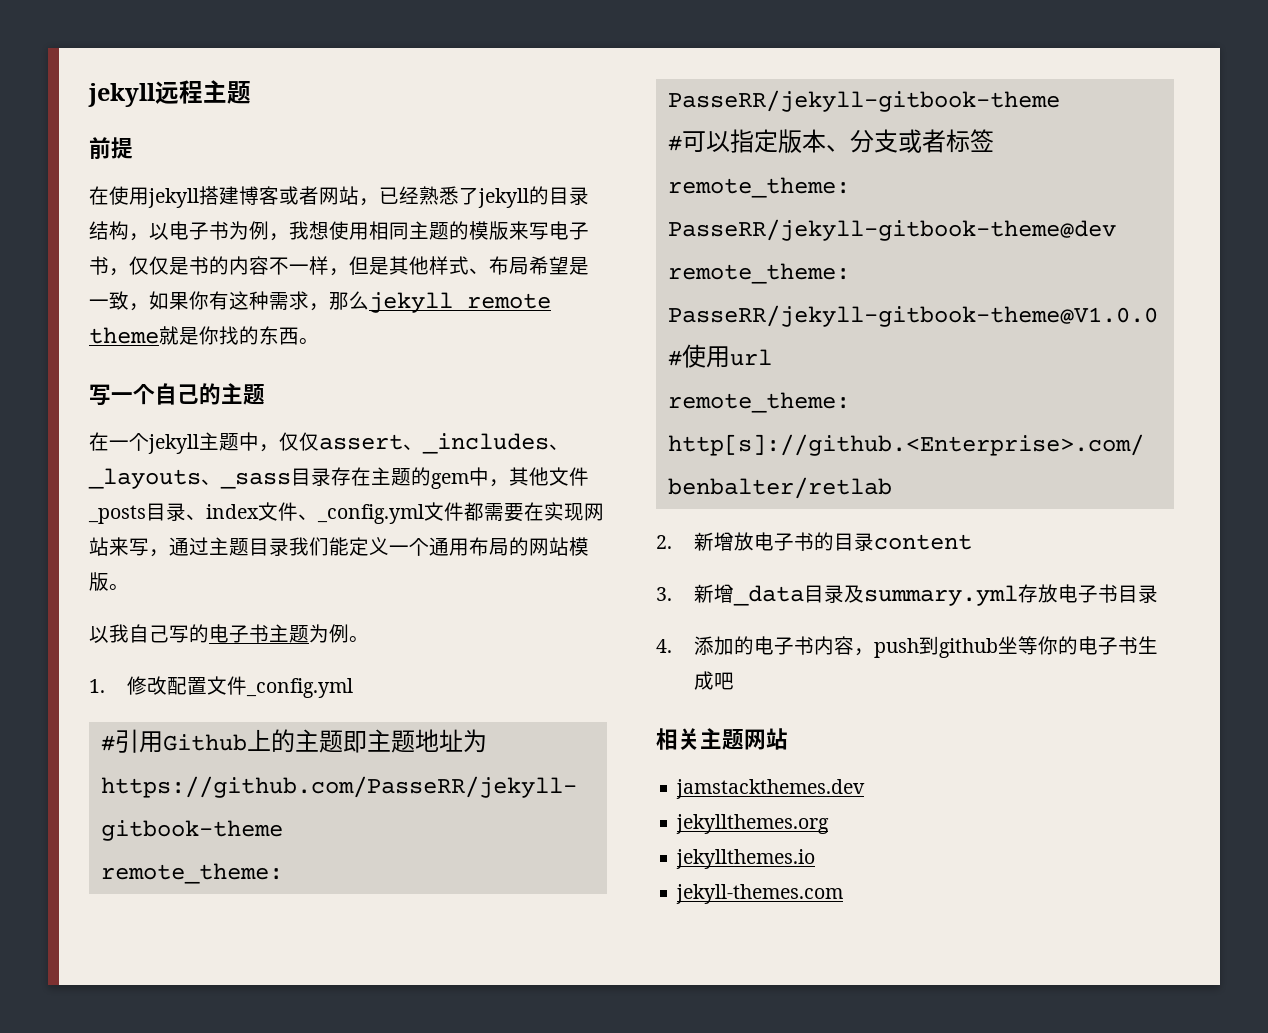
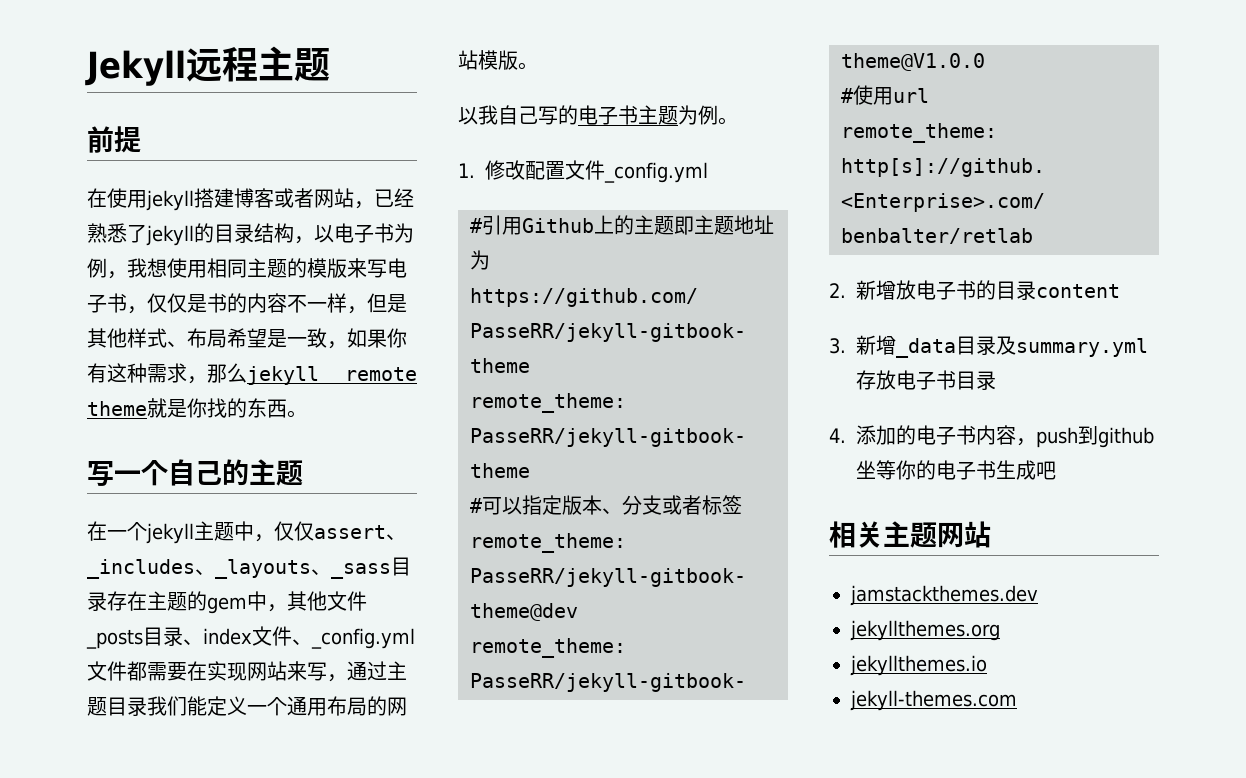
[88,83,155,107] jekyll -> [85,50,186,86] Jekyll

